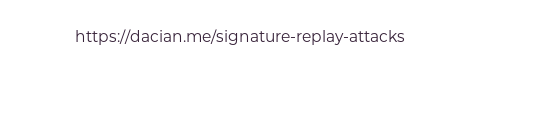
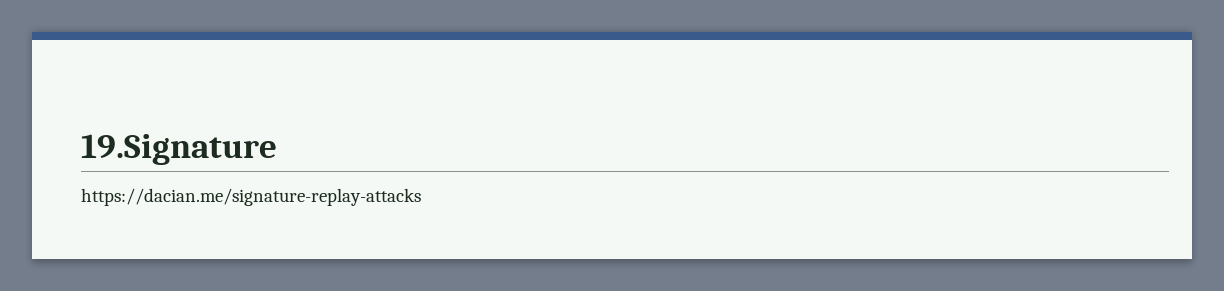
(75, 37) none -> [81,134,277,165] 19.Signature //

